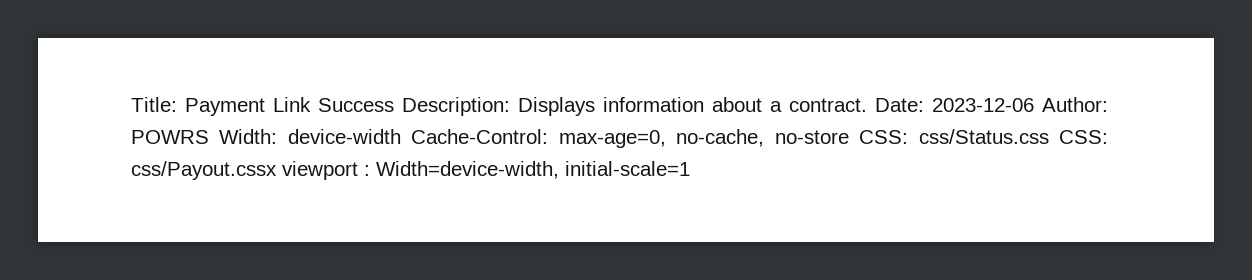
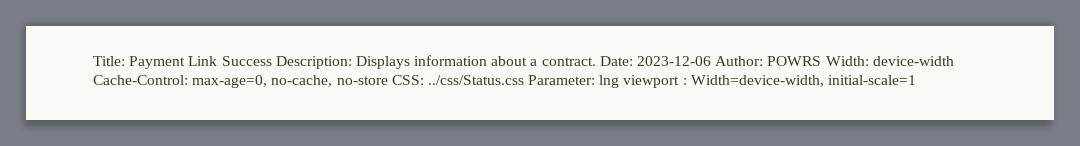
[918,129,1108,144] [131,161,277,180] css/Status.css CSS: css/Payout.cssx -> [427,75,620,88] ../css/Status.css Parameter: lng

